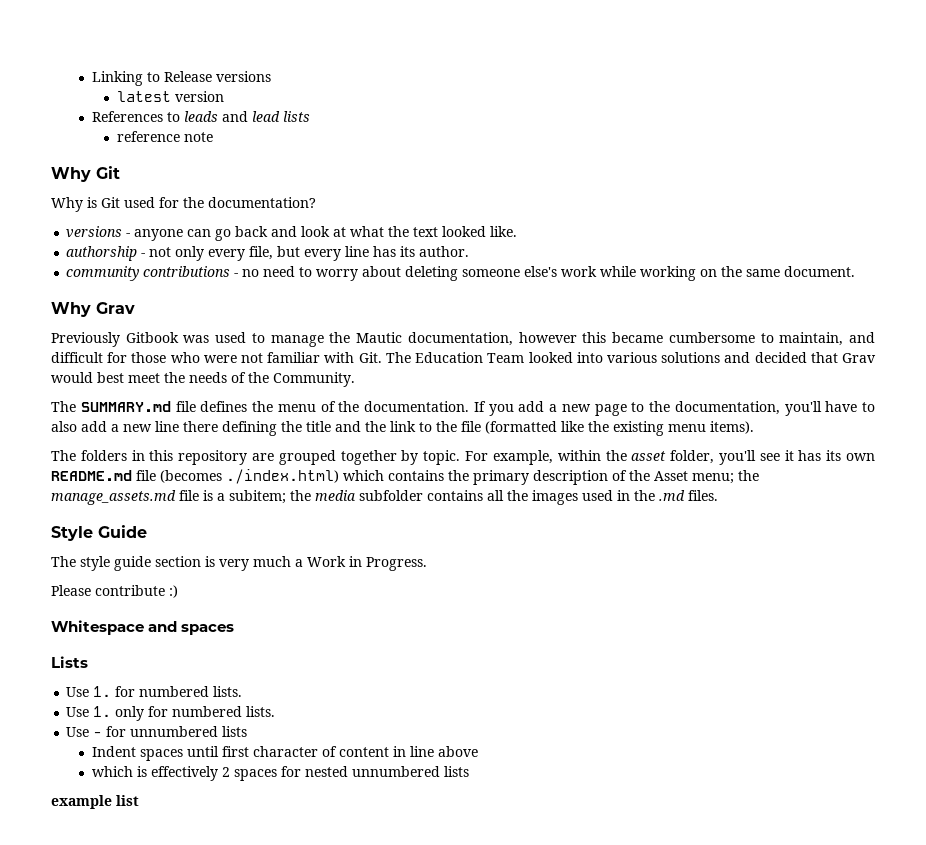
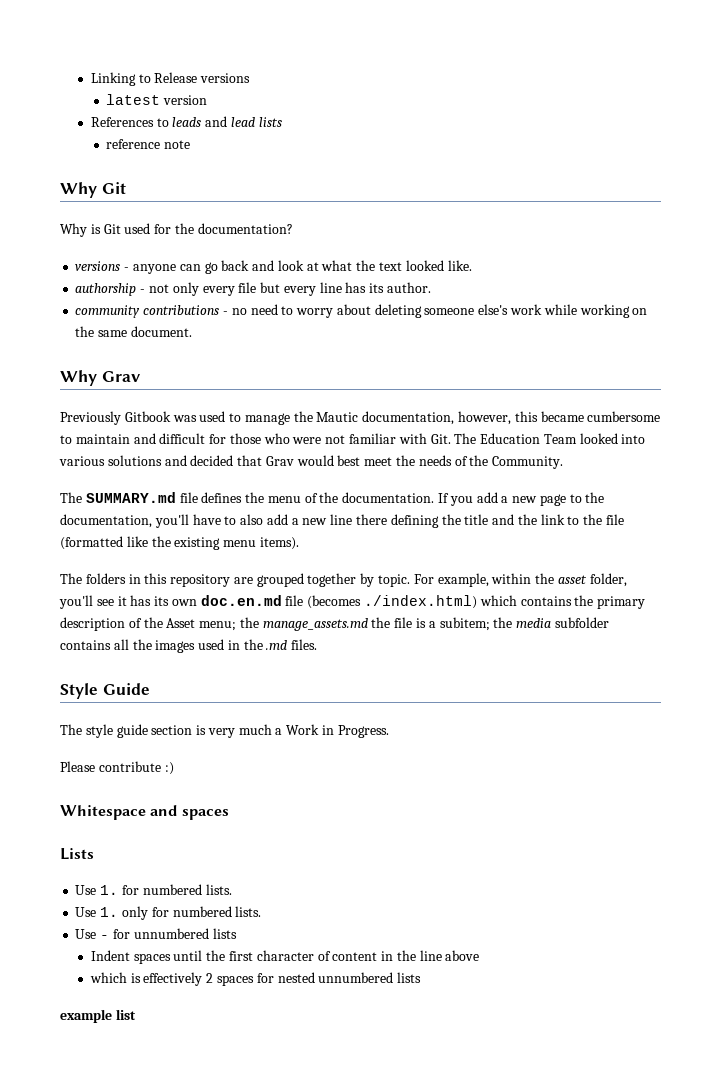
[249,246,274,260] file, -> [238,282,257,293] file
[518,332,577,343] however -> [458,411,512,425] however,
[779,332,844,346] maintain, -> [75,434,130,444] maintain
[51,470,132,481] README.md -> [200,595,282,606] doc.en.md
(176, 497) none -> [371,617,391,628] the
(219, 751) none -> [206,950,226,961] the
(406, 751) none -> [396,950,416,961] the

